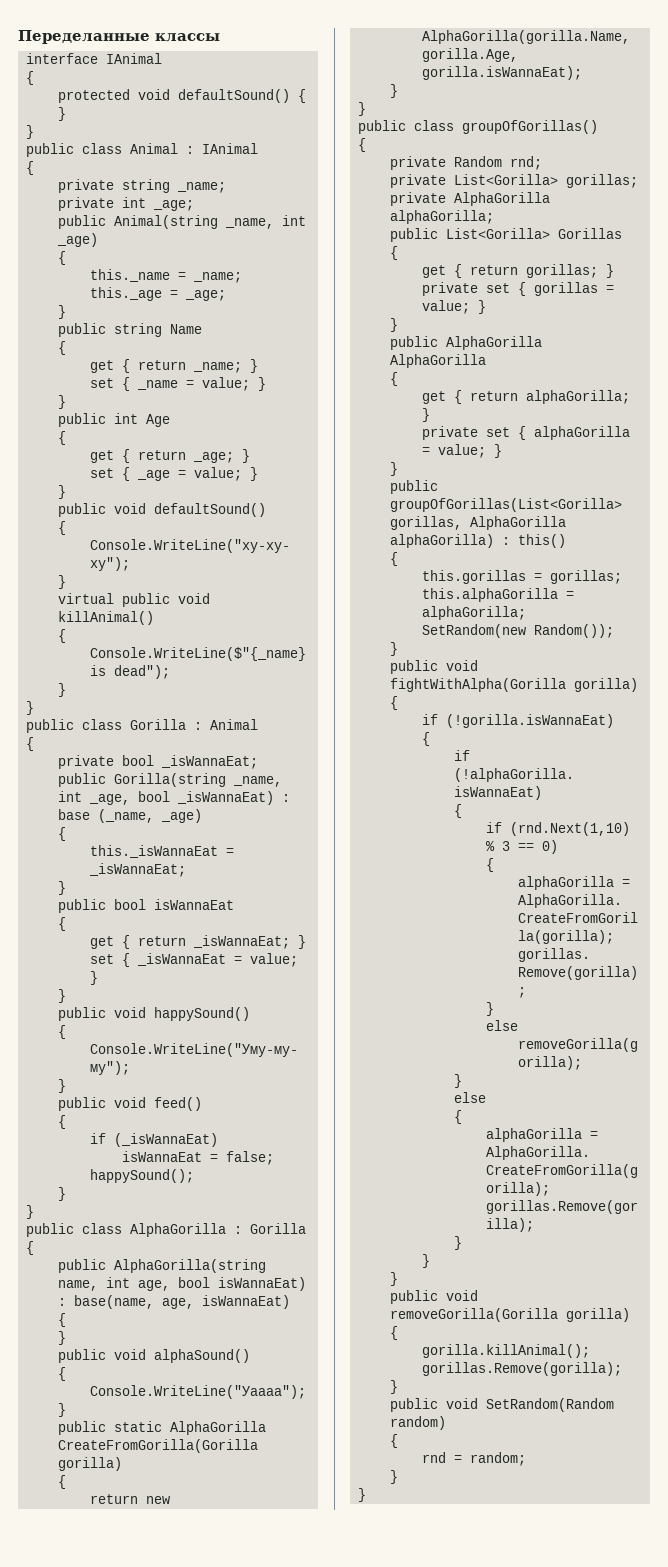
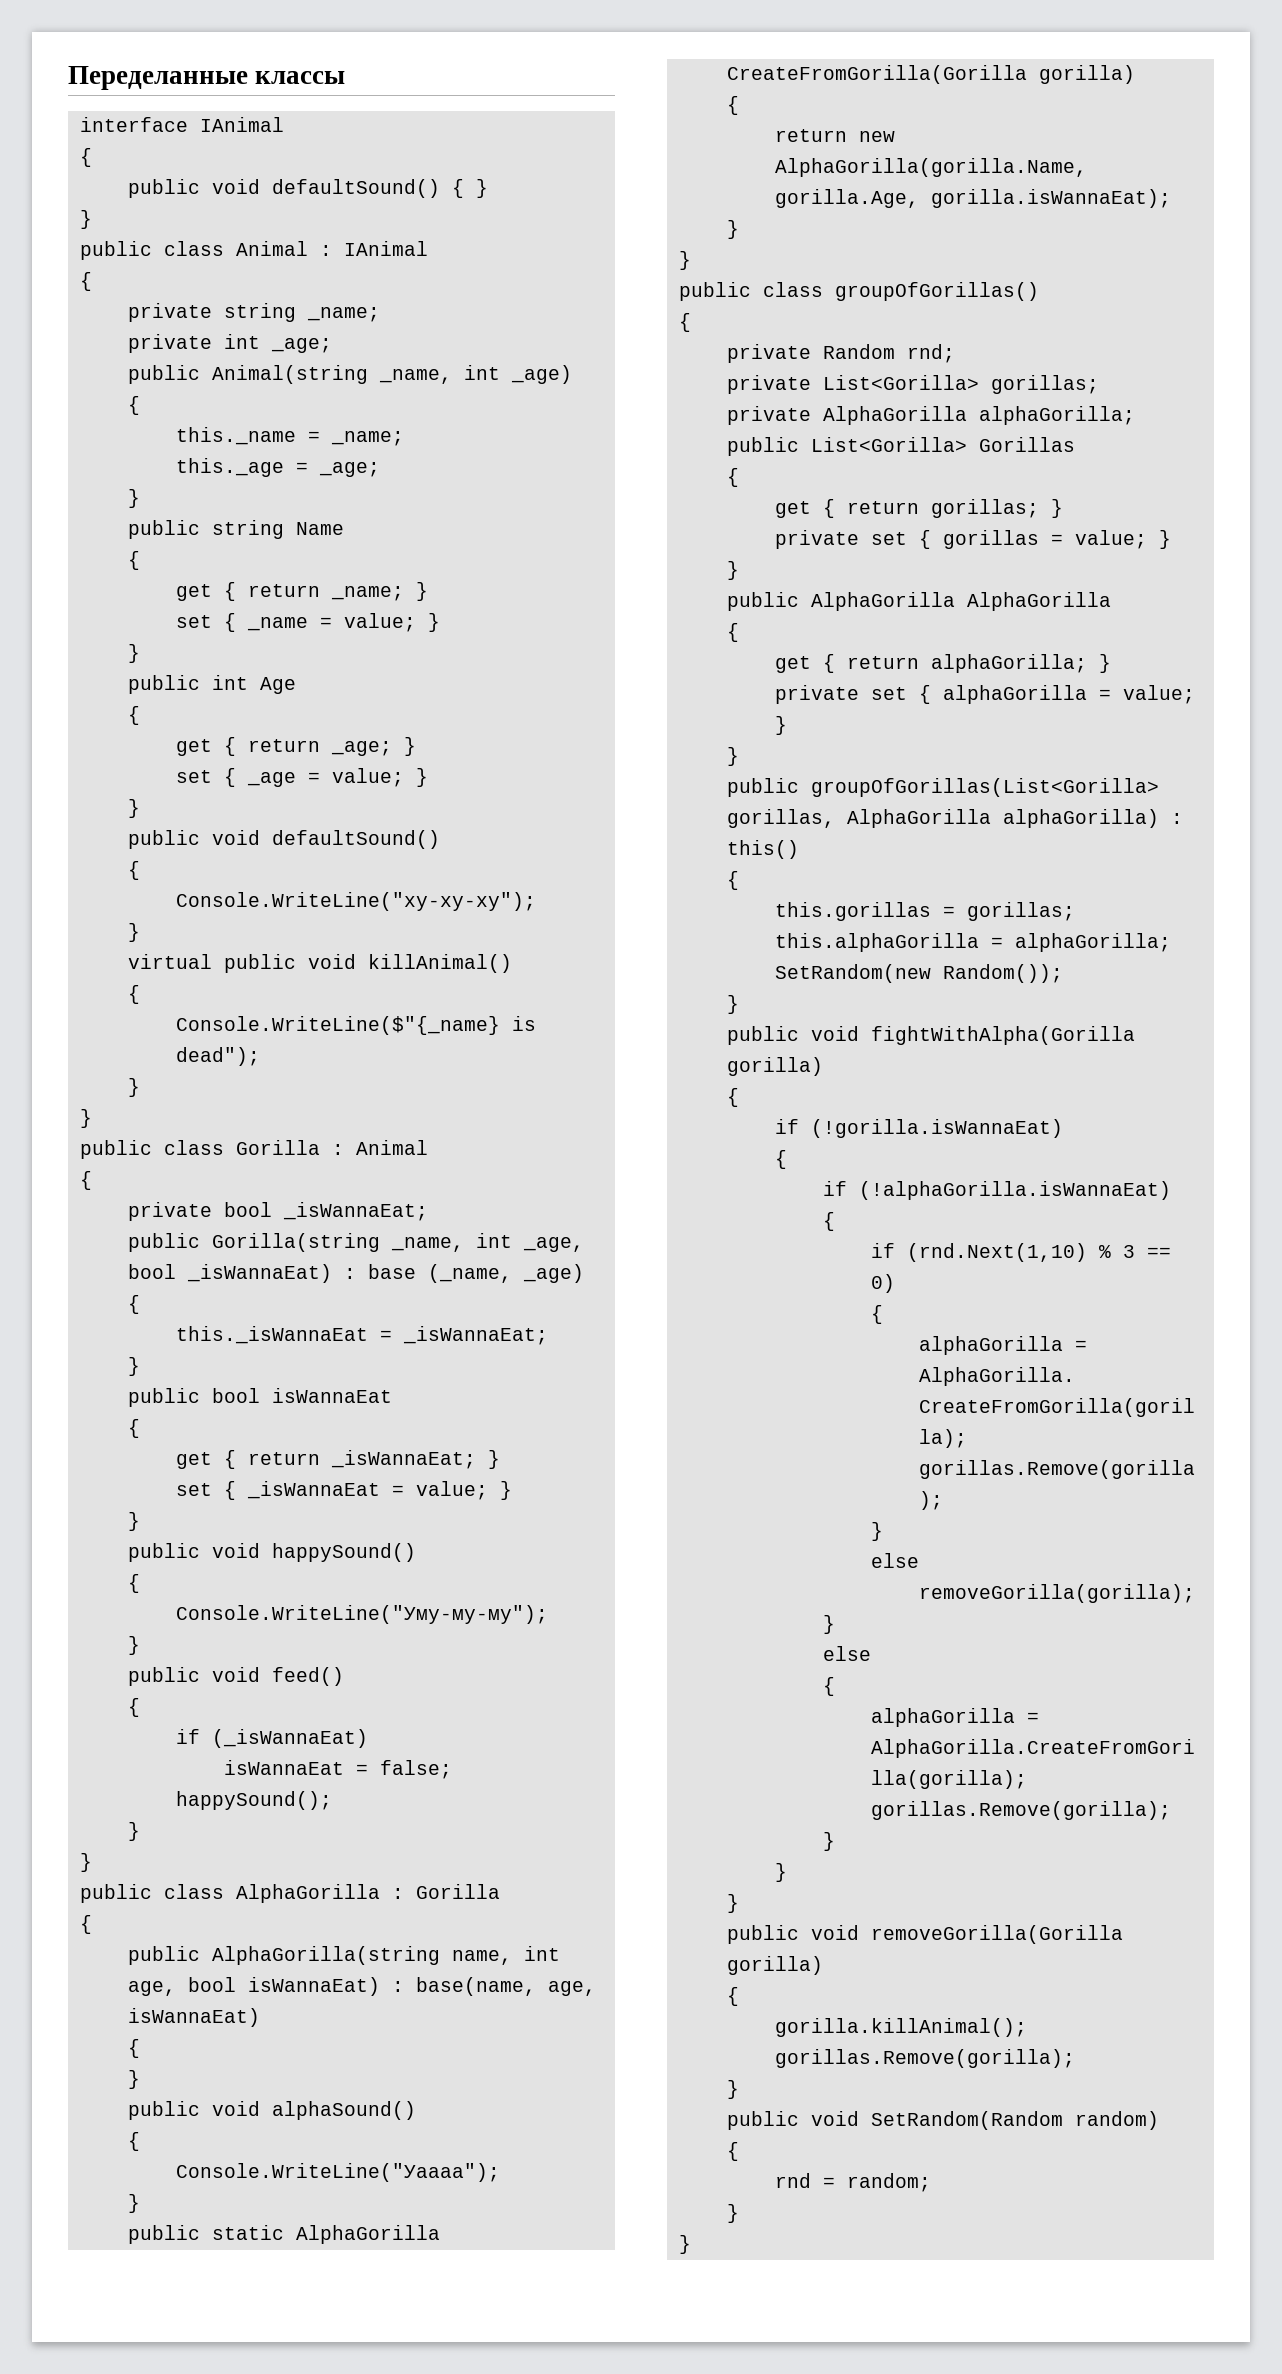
[57,89,130,103] protected -> [128,179,200,198] public

